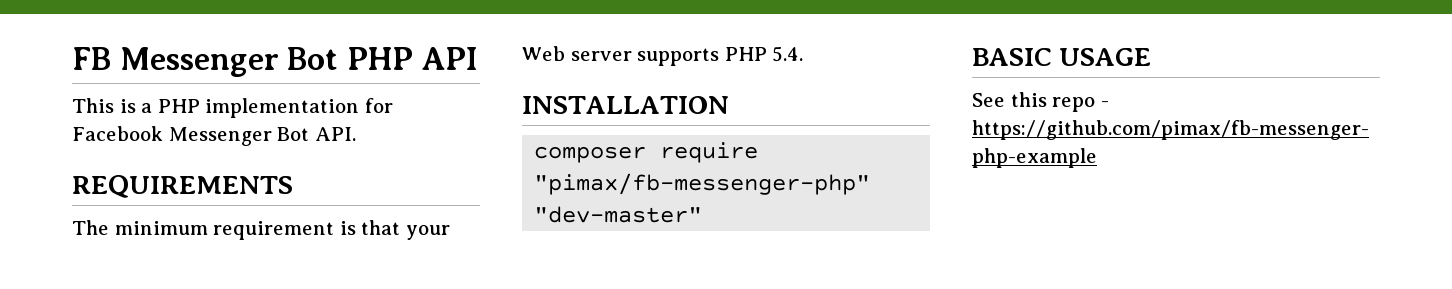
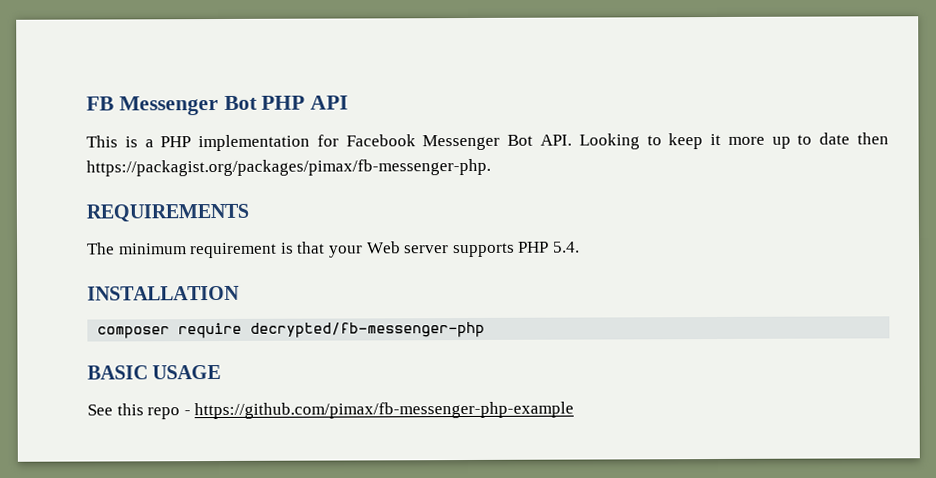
(356, 134) none -> [578,132,890,150] [86,158,491,177] Looking to keep it more up to date then https://packagist.org/packages/pimax/fb-messenger-php.
[534,173,871,195] [534,206,703,223] "pimax/fb-messenger-php" "dev-master" -> [250,321,486,338] decrypted/fb-messenger-php

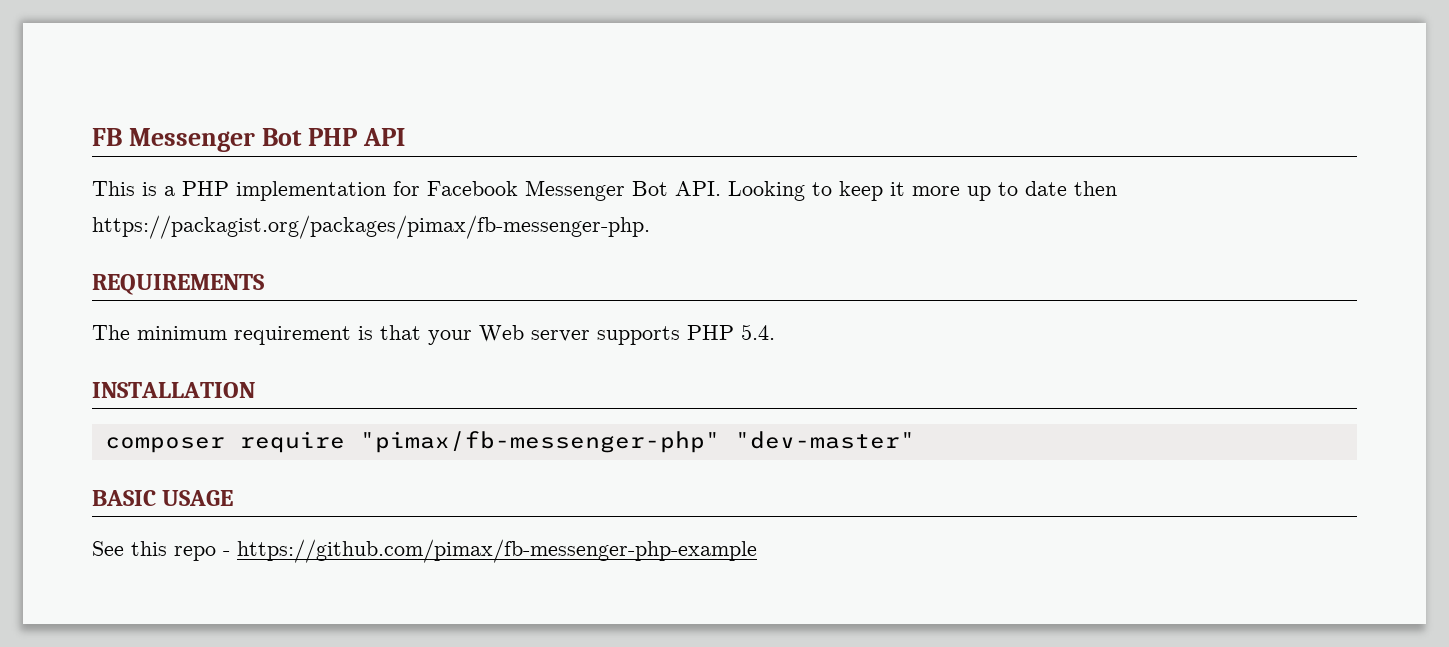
[250,321,486,338] decrypted/fb-messenger-php -> [359,431,915,453] "pimax/fb-messenger-php" "dev-master"

